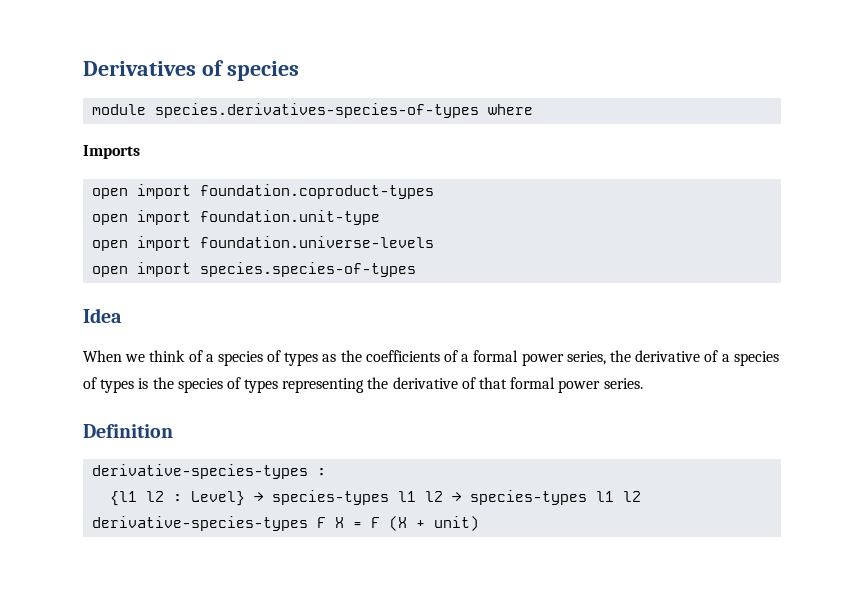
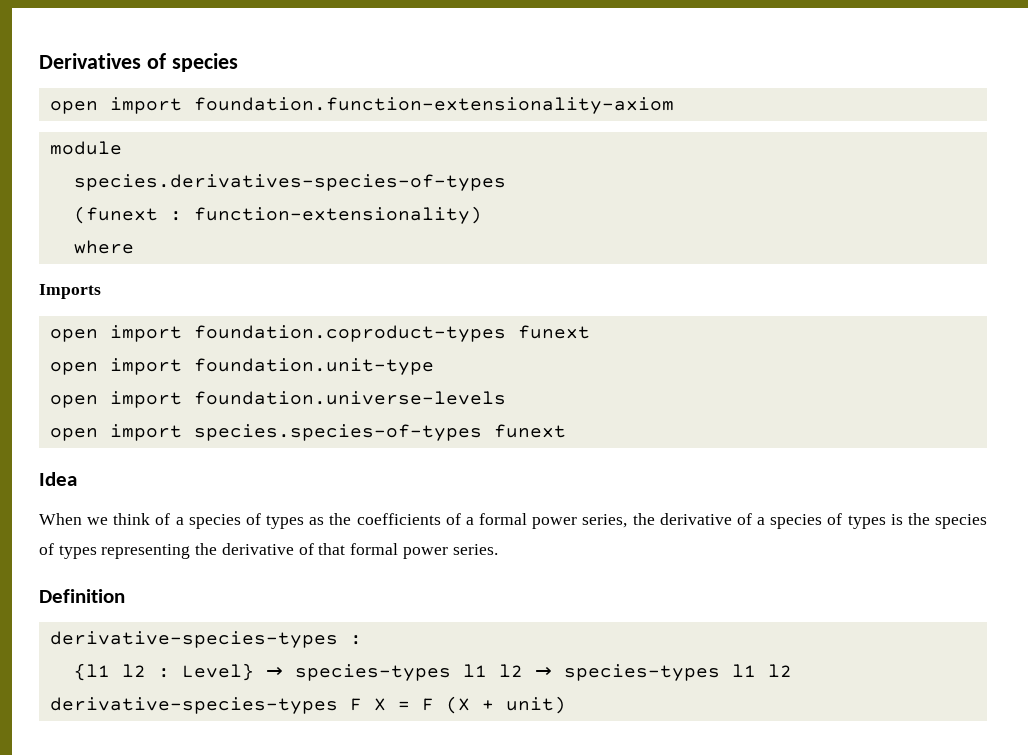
(299, 71) none -> [49,97,674,114] // open import foundation.function-extensionality-axiom
(147, 109) none -> (122, 148) //
(480, 110) none -> [73,206,482,224] // (funext : function-extensionality) //
(435, 191) none -> [517,325,590,339] funext
(417, 269) none -> [493,424,566,438] funext

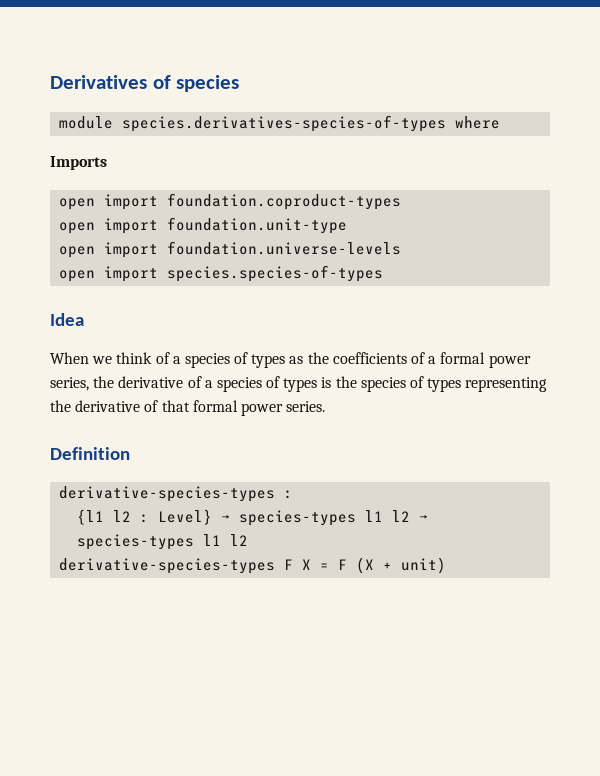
[49,97,674,114] // open import foundation.function-extensionality-axiom -> (240, 83) none
(122, 148) // -> (114, 122) none
[73,206,482,224] // (funext : function-extensionality) // -> (447, 123) none
[517,325,590,339] funext -> (402, 201) none
[493,424,566,438] funext -> (384, 273) none

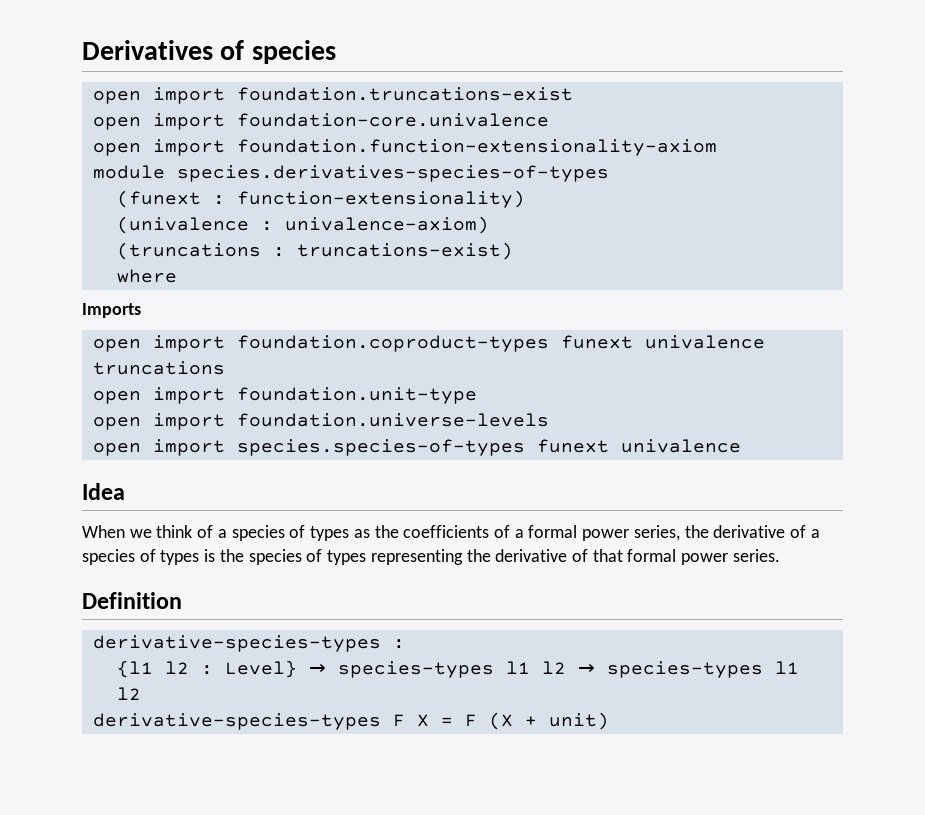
[59,115,447,132] module species.derivatives-species-of-types -> [92,87,573,104] [92,113,549,130] [92,139,717,156] [92,165,609,182] [116,190,525,208] [116,216,489,234] [116,242,513,260] open import foundation.truncations-exist // open import foundation-core.univalence // open import foundation.function-extensionality-axiom // module species.derivatives-species-of-types // (funext : function-extensionality) // (univalence : univalence-axiom) // (truncations : truncations-exist) //
(402, 201) none -> [560,335,765,349] [92,361,225,375] funext univalence truncations
(384, 273) none -> [536,439,741,453] funext univalence

